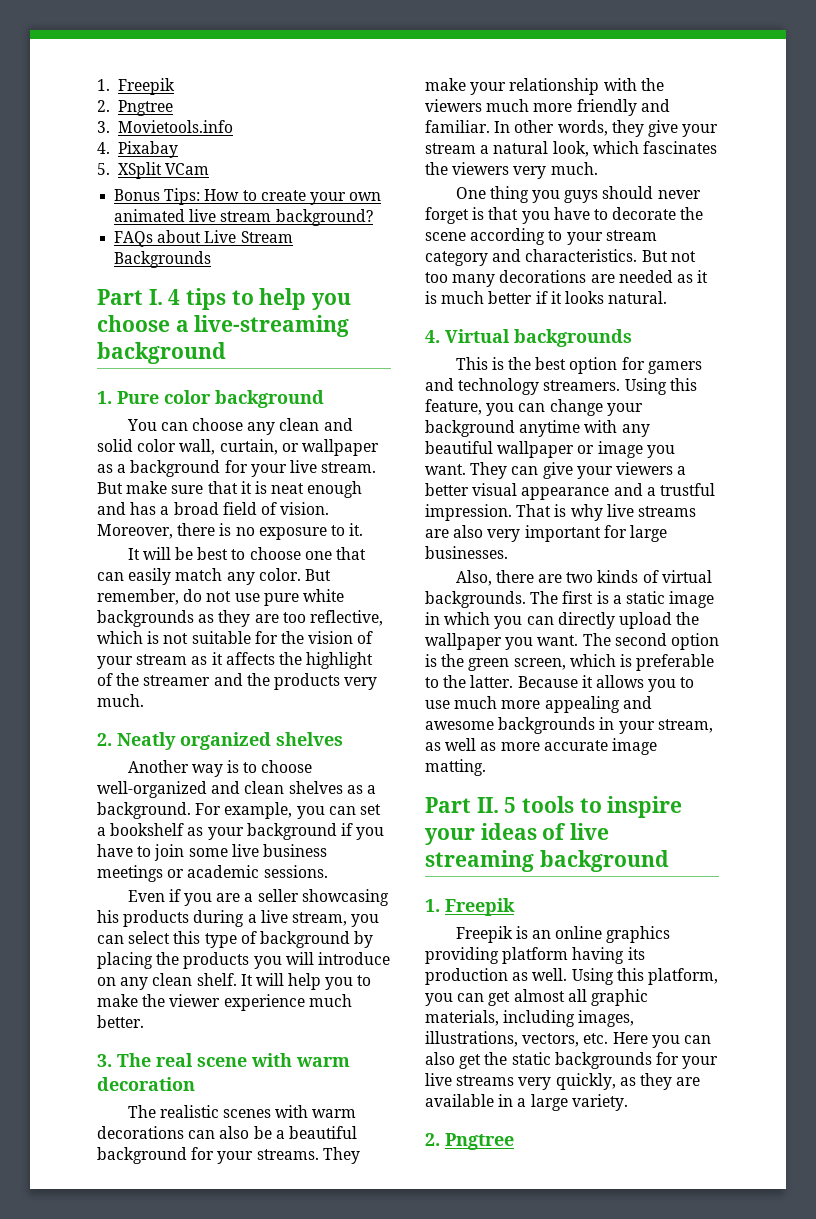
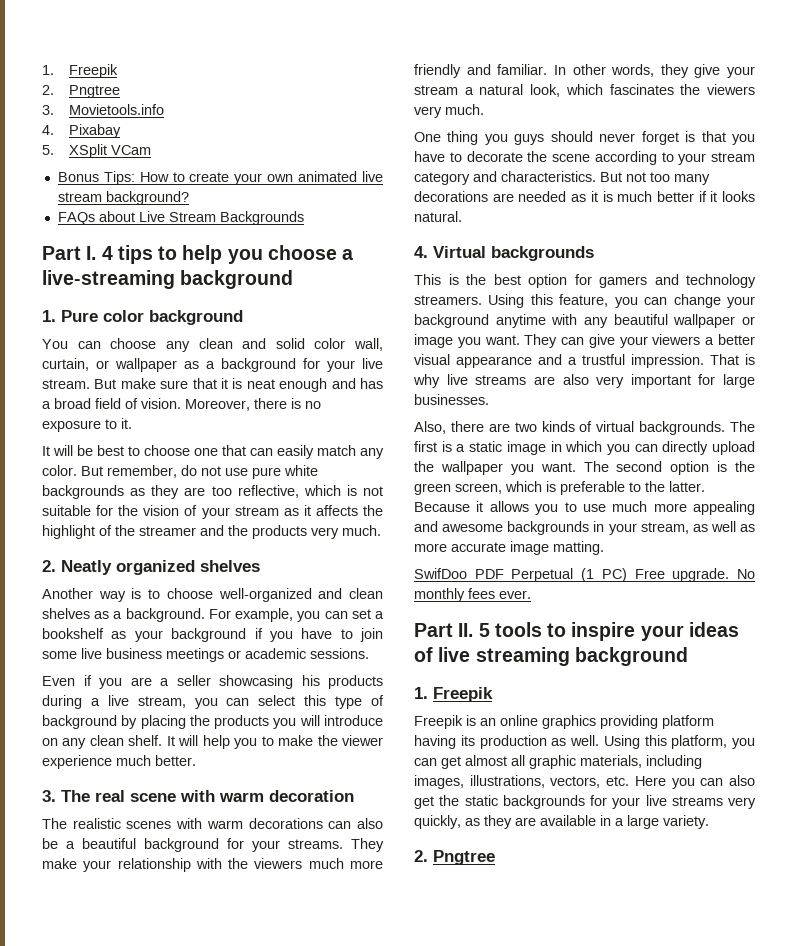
(486, 767) none -> [414,568,755,582] [414,588,531,602] // SwifDoo PDF Perpetual (1 PC) Free upgrade. No monthly fees ever.

